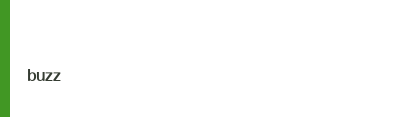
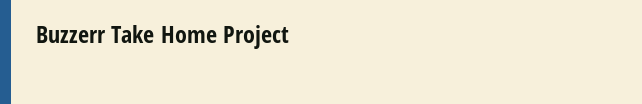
[27,69,61,81] buzz -> [36,25,290,49] Buzzerr Take Home Project

